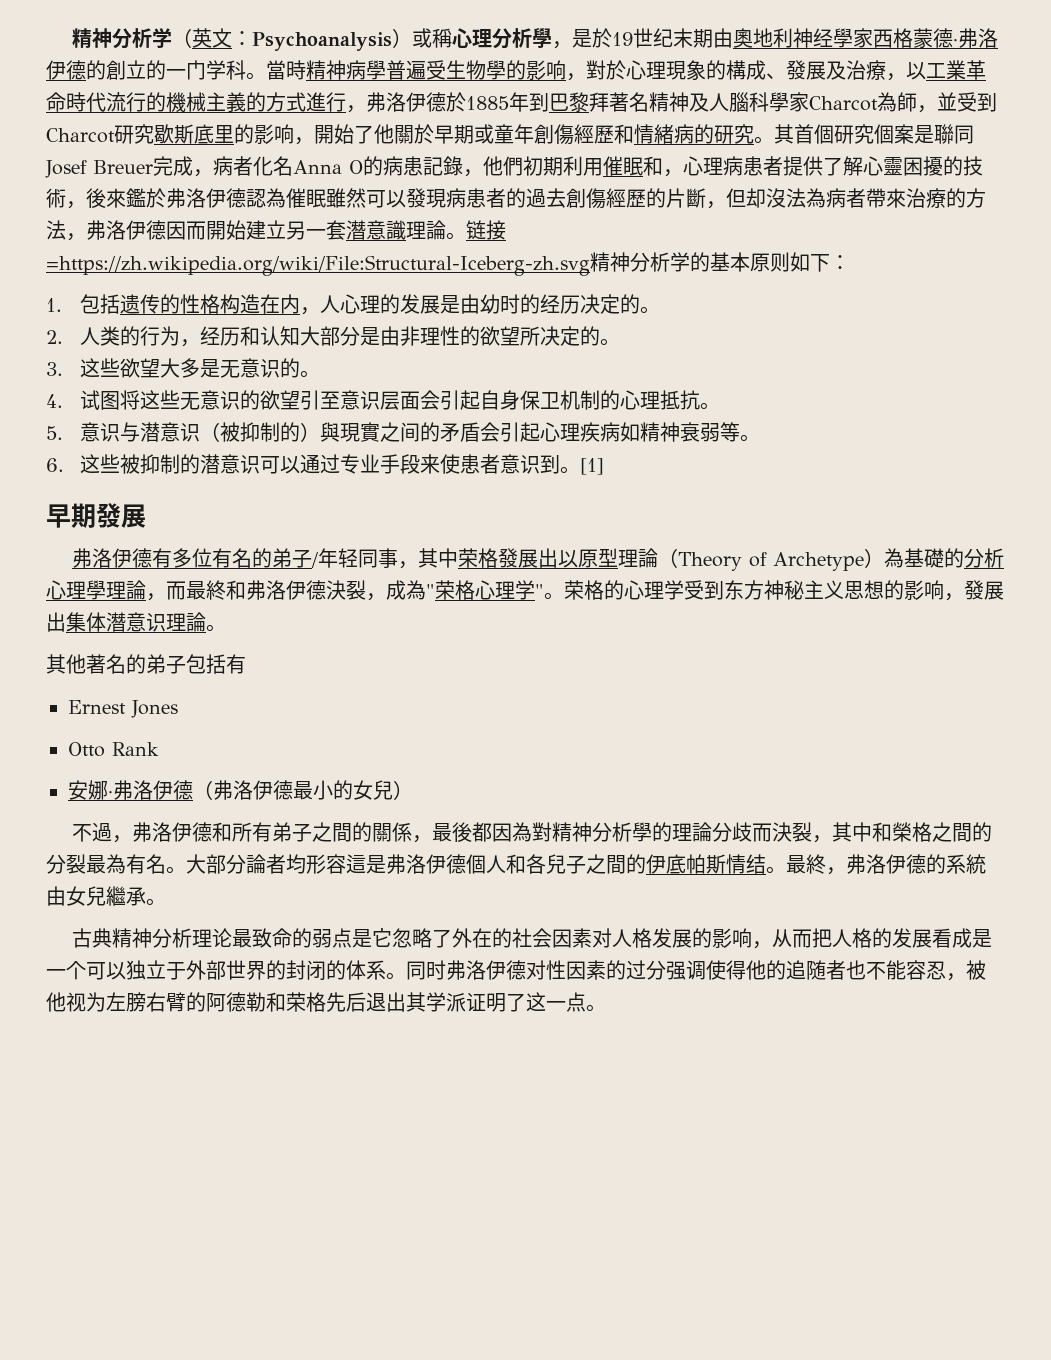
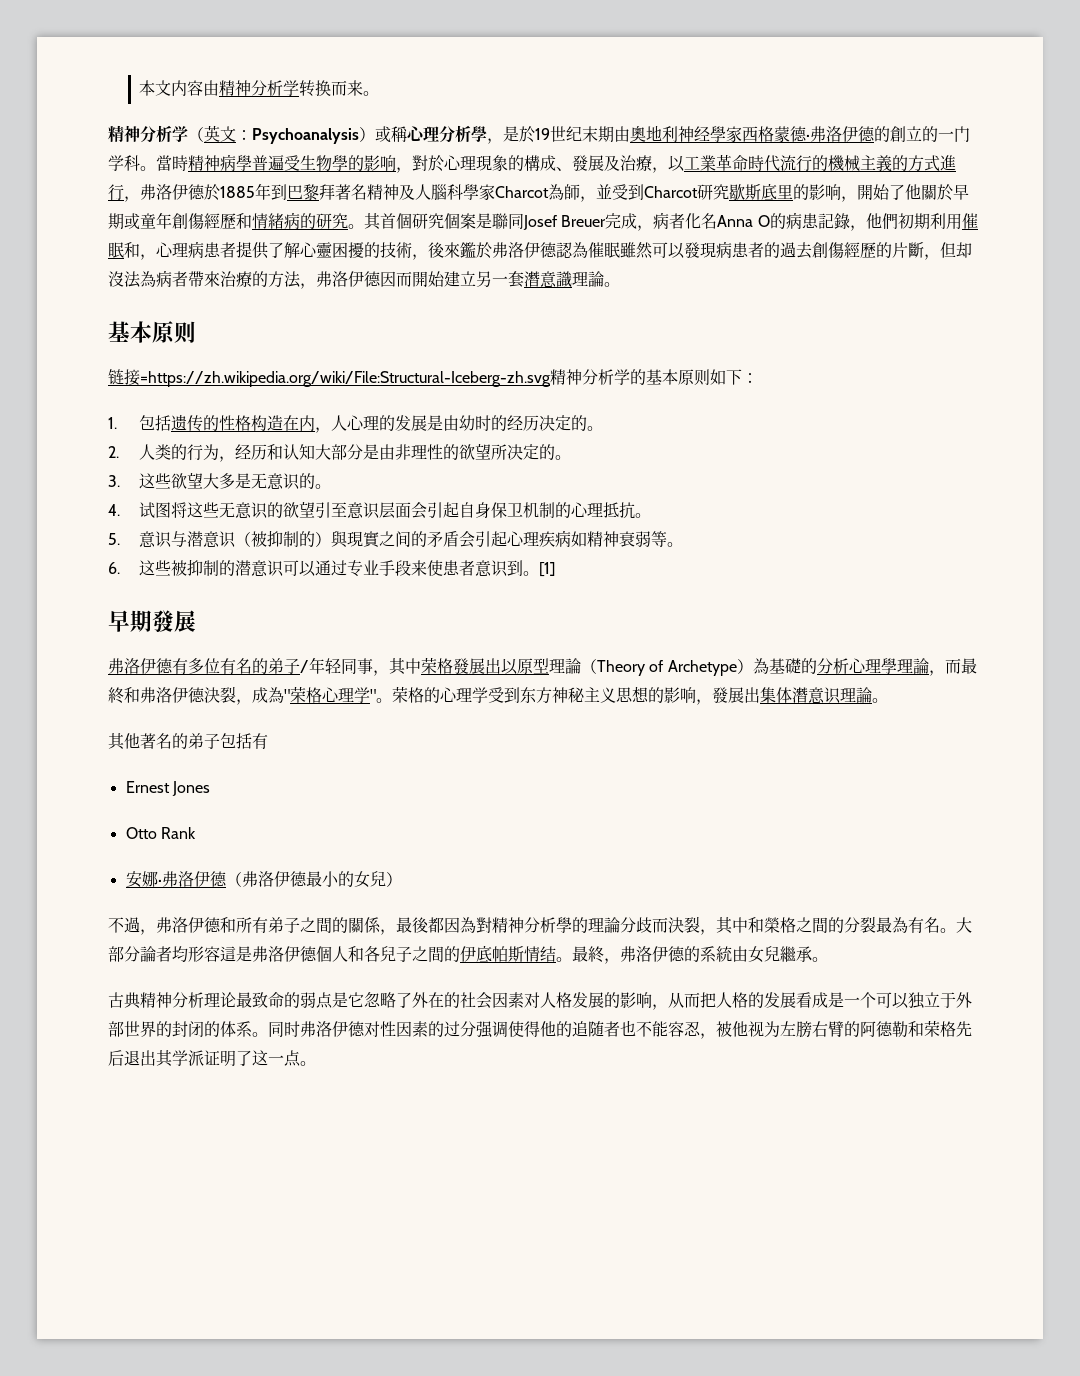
(72, 38) none -> [139,80,380,97] 本文内容由精神分析学转换而来。 //
(466, 236) none -> [108,321,196,344] // 基本原则 //

